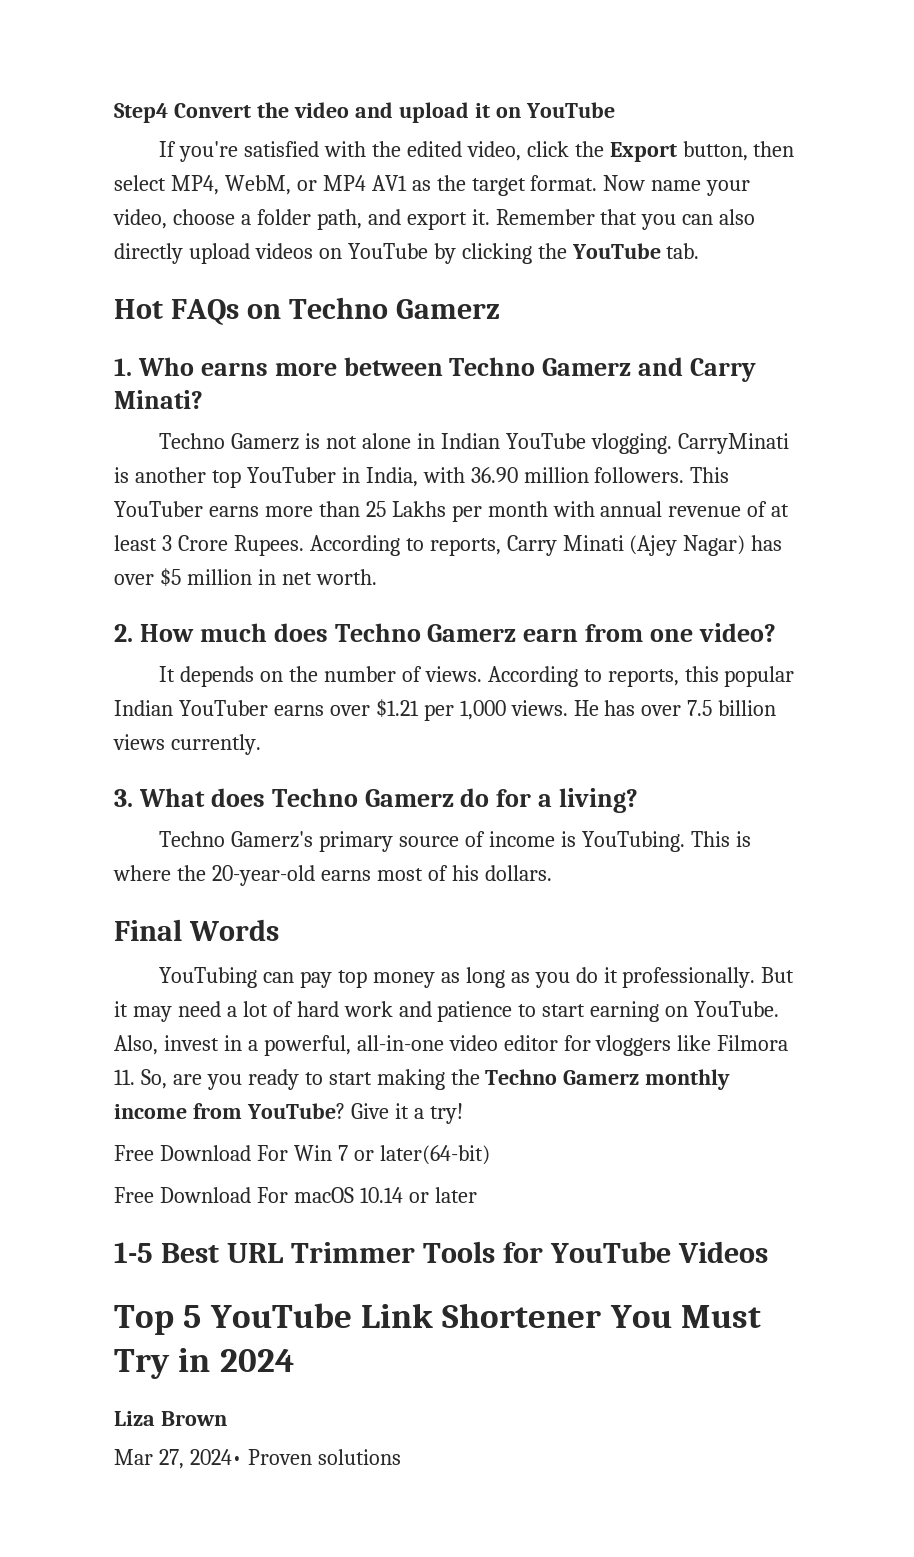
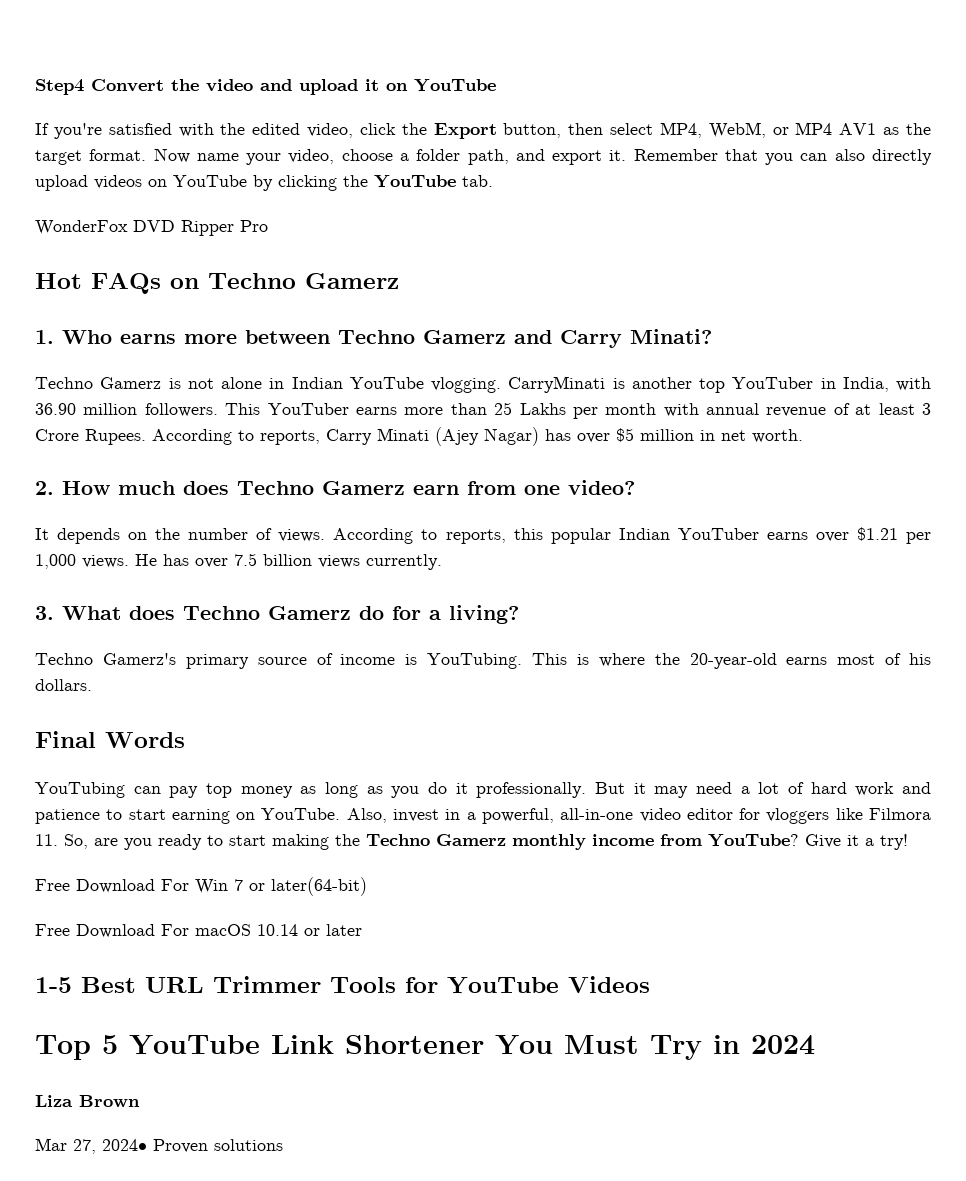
(700, 251) none -> [35,220,268,236] // WonderFox DVD Ripper Pro

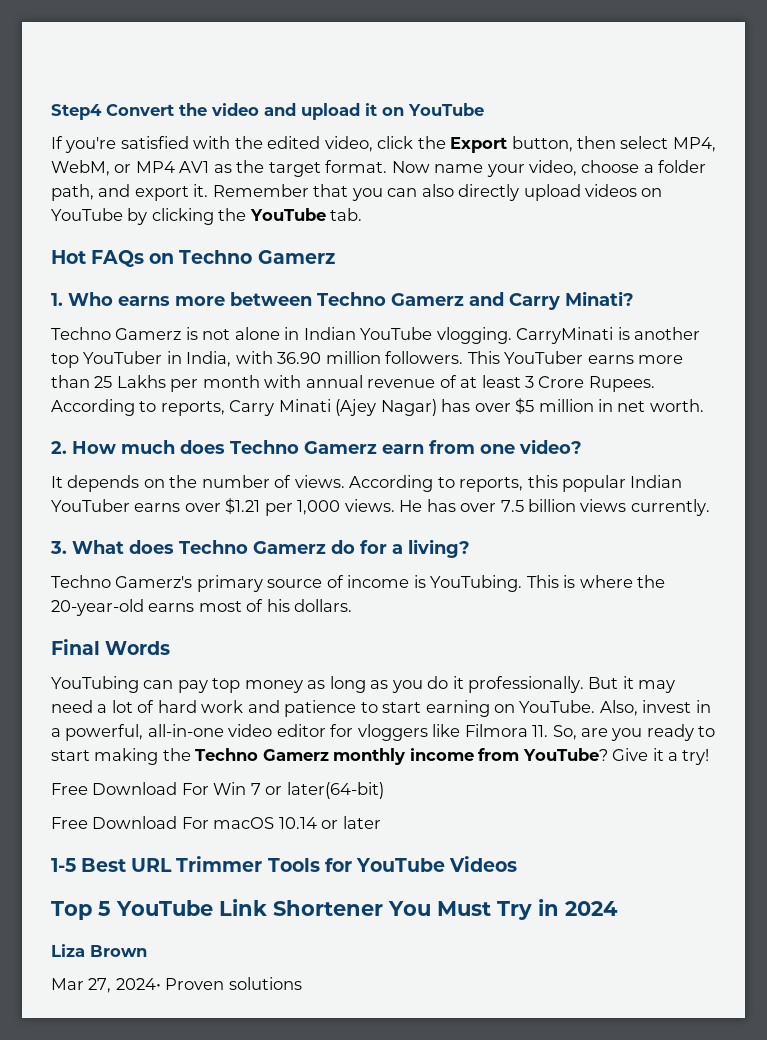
[35,220,268,236] // WonderFox DVD Ripper Pro -> (363, 214) none

